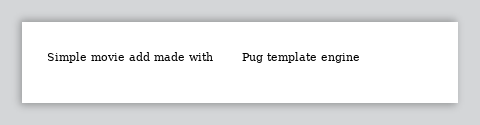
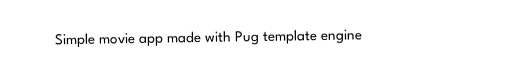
[129,52,150,61] add -> [138,35,165,47] app

